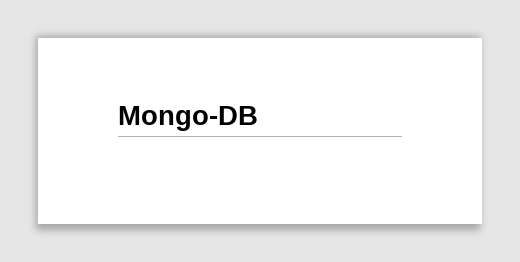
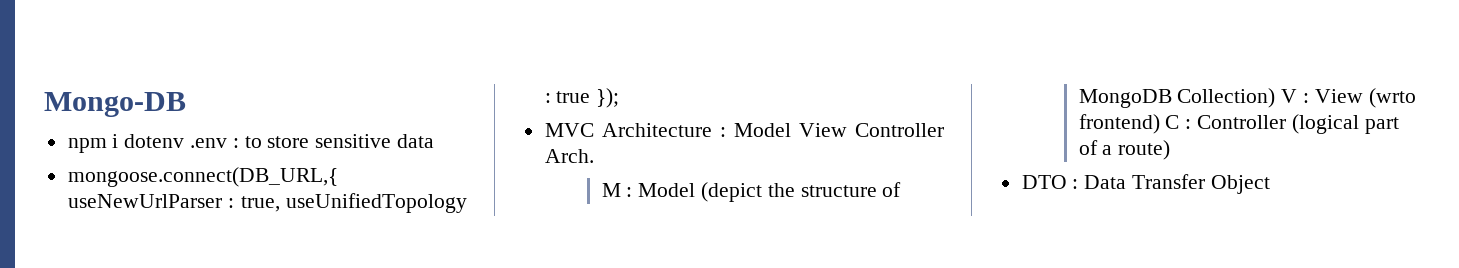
(258, 118) none -> [67,134,435,153] [67,167,338,187] [67,193,467,213] [544,88,620,108] [544,123,944,137] [544,149,594,163] [601,182,902,202] [1078,88,1416,108] [1078,114,1399,134] [1078,140,1171,160] [1021,174,1270,194] // npm i dotenv .env : to store sensitive data // mongoose.connect(DB_URL,{ useNewUrlParser : true, useUnifiedTopology : true }); // MVC Architecture : Model View Controller Arch. // M : Model (depict the structure of MongoDB Collection) V : View (wrto frontend) C : Controller (logical part of a route) // DTO : Data Transfer Object

